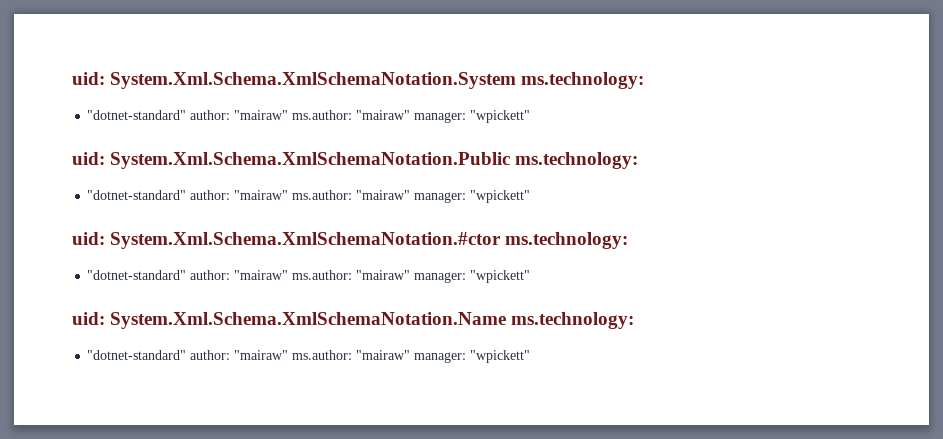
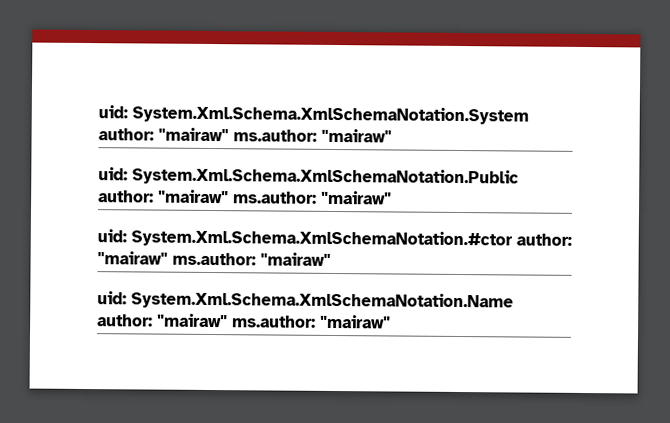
[521,72,645,89] [87,110,531,123] ms.technology: // "dotnet-standard" author: "mairaw" ms.author: "mairaw" manager: "wpickett" -> [98,127,392,143] author: "mairaw" ms.author: "mairaw"
[515,152,639,169] [87,190,531,203] ms.technology: // "dotnet-standard" author: "mairaw" ms.author: "mairaw" manager: "wpickett" -> [98,189,392,205] author: "mairaw" ms.author: "mairaw"
[505,232,629,249] [87,270,531,283] ms.technology: // "dotnet-standard" author: "mairaw" ms.author: "mairaw" manager: "wpickett" -> [516,233,572,246] [97,251,331,266] author: "mairaw" ms.author: "mairaw"
[511,312,635,329] [87,350,531,363] ms.technology: // "dotnet-standard" author: "mairaw" ms.author: "mairaw" manager: "wpickett" -> [97,313,391,329] author: "mairaw" ms.author: "mairaw"

